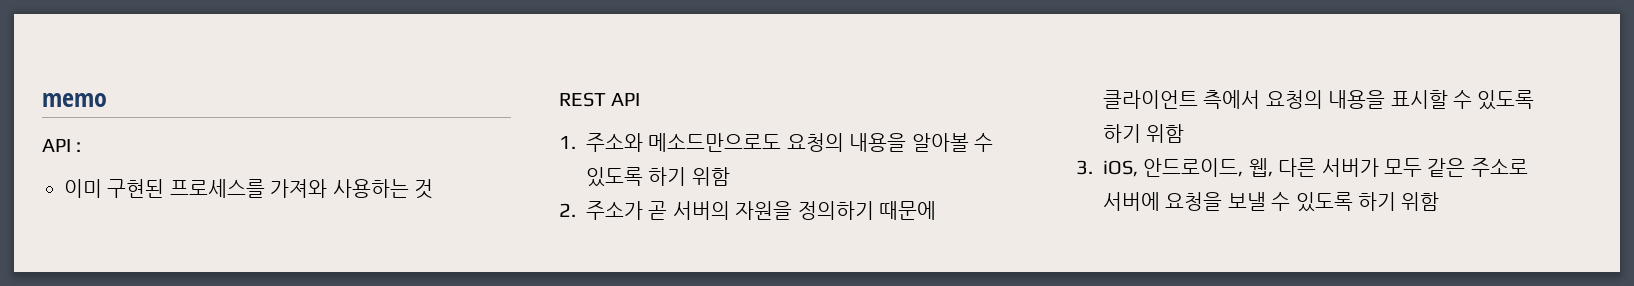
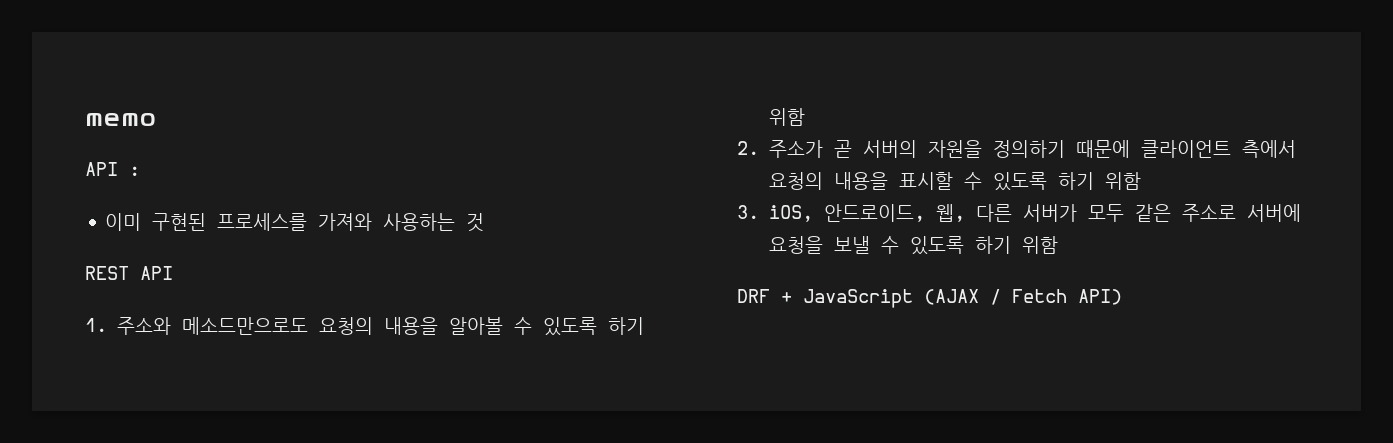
(1440, 201) none -> [737,289,1122,308] // DRF + JavaScript (AJAX / Fetch API)

